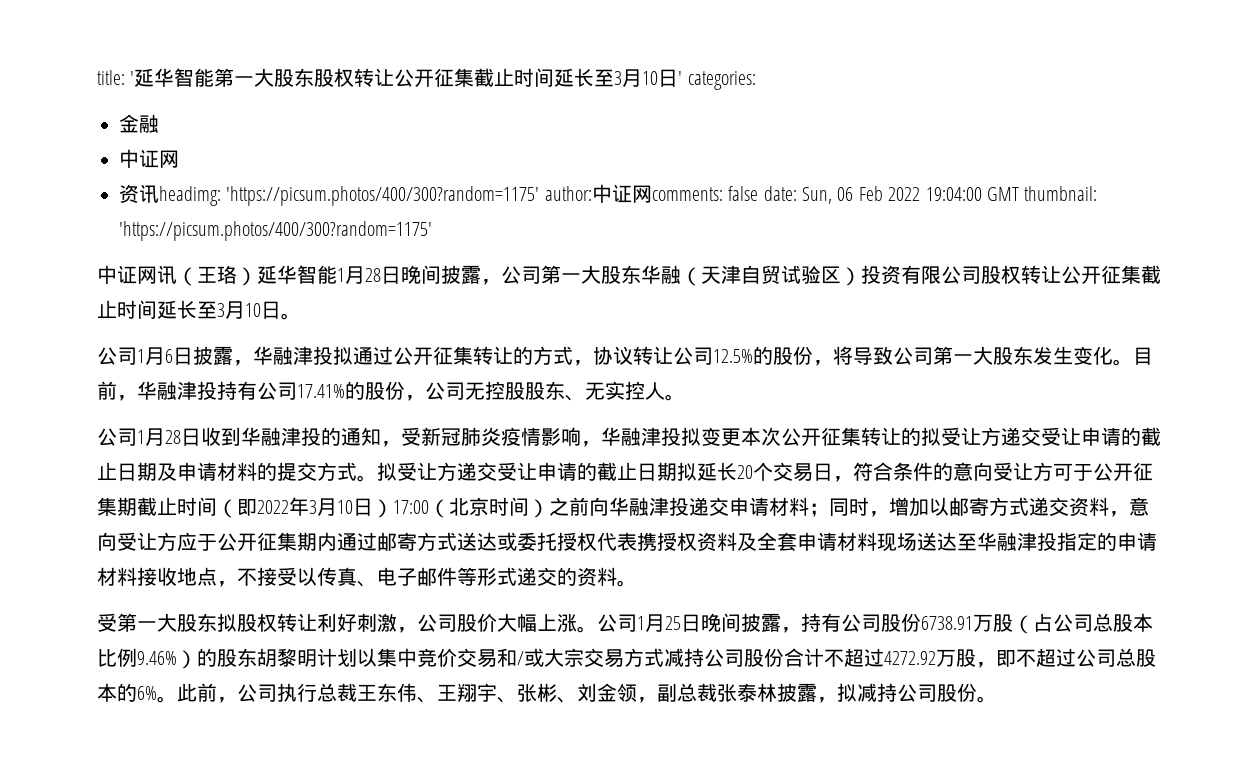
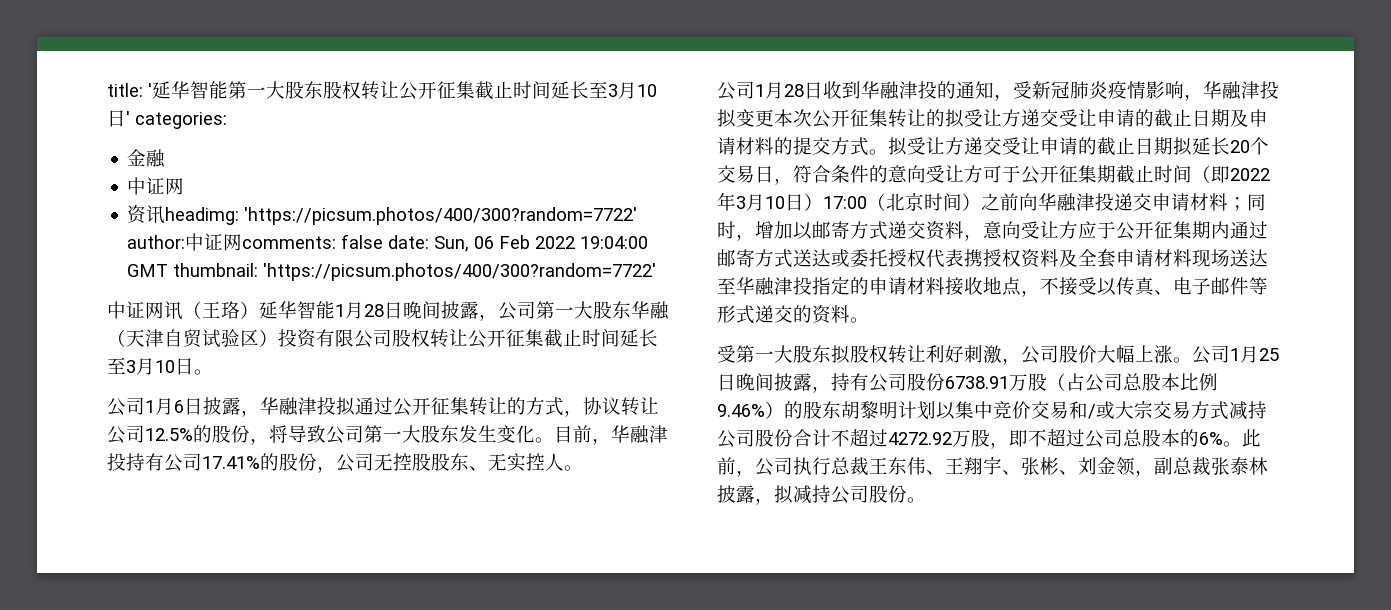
[226,186,540,206] 'https://picsum.photos/400/300?random=1175' -> [244,207,638,225] 'https://picsum.photos/400/300?random=7722'
[119,221,432,241] 'https://picsum.photos/400/300?random=1175' -> [263,263,657,281] 'https://picsum.photos/400/300?random=7722'

